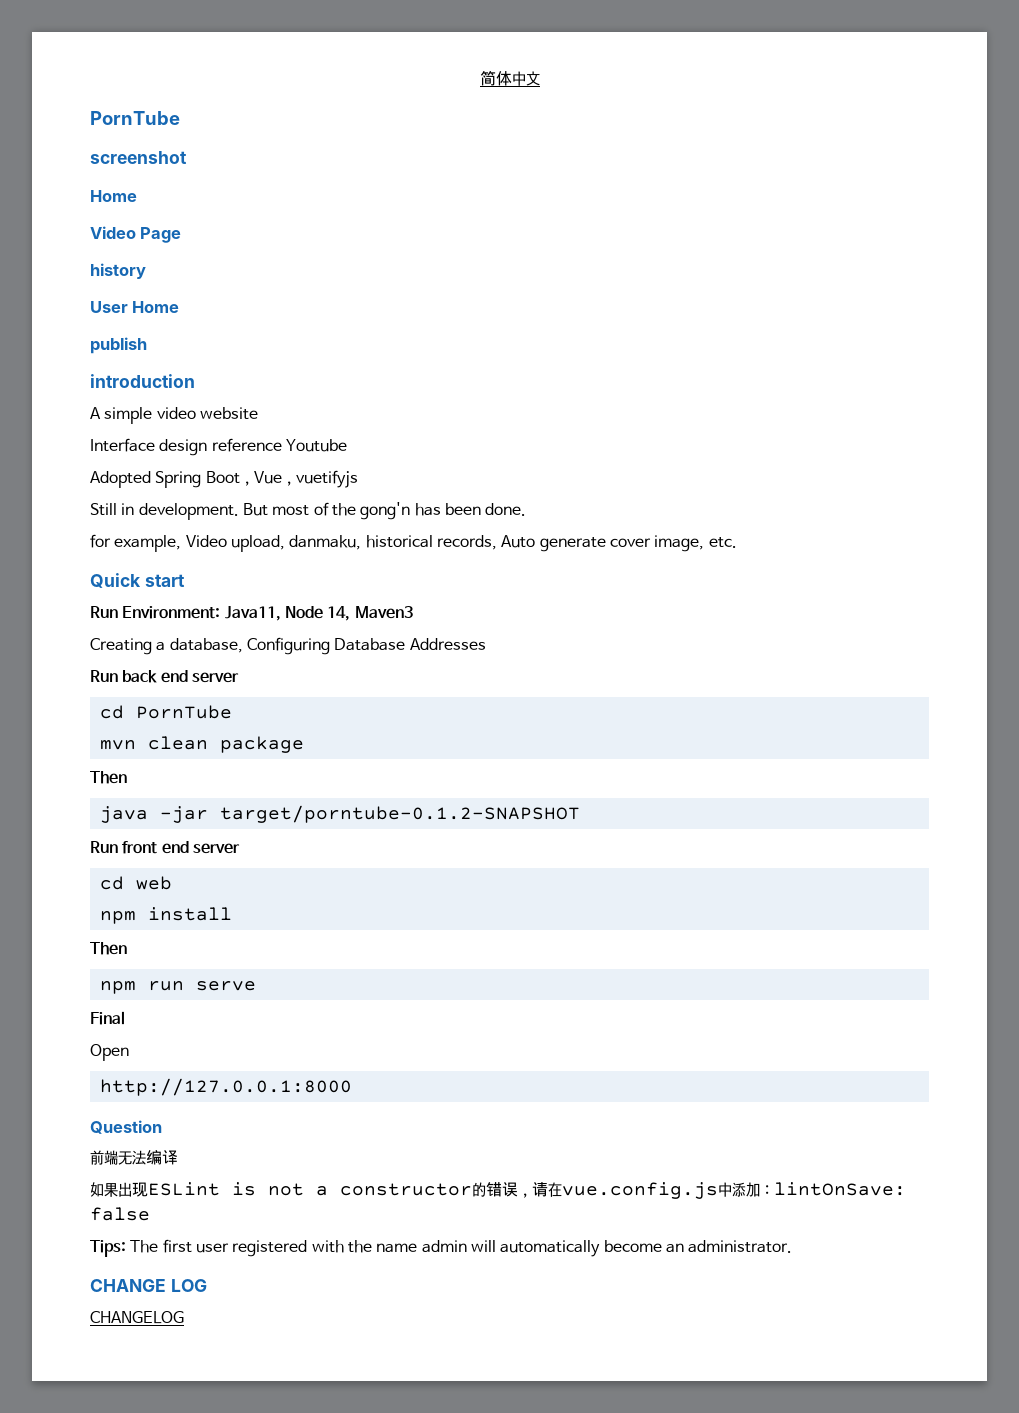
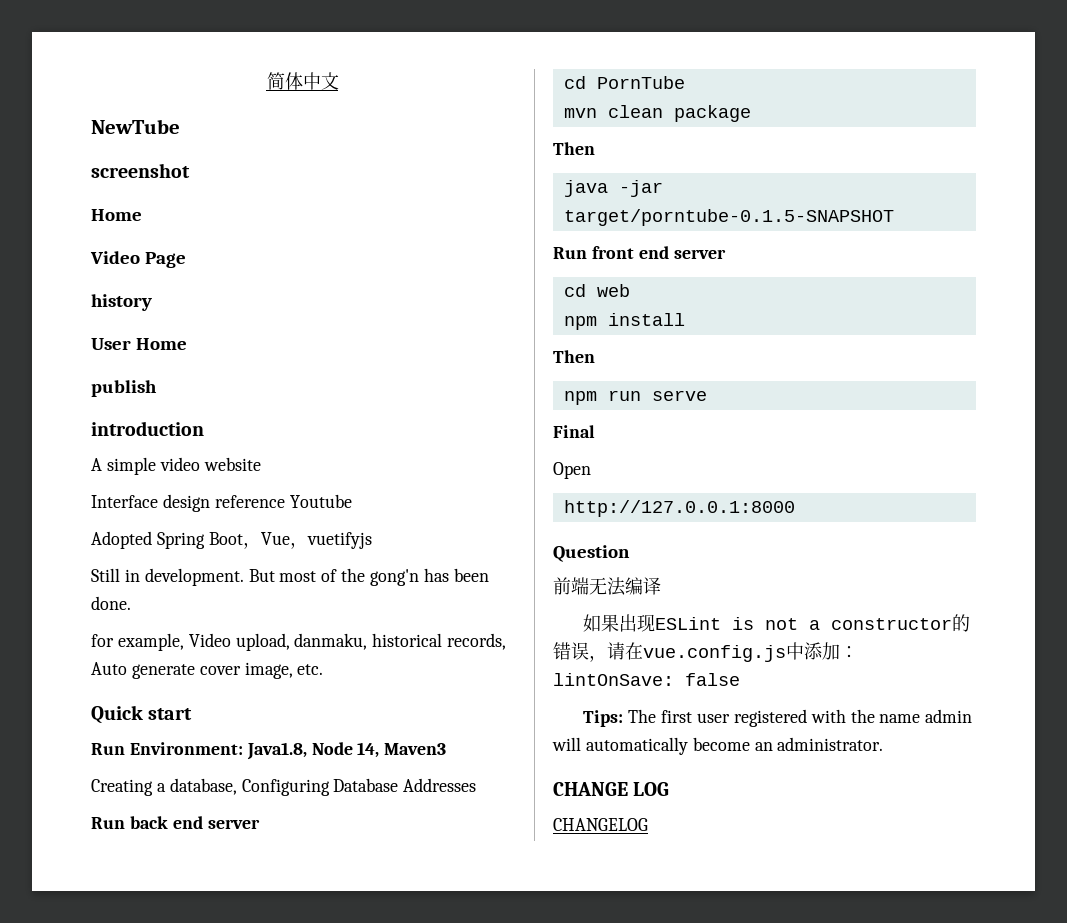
[90,111,180,125] PornTube -> [91,119,180,134] NewTube
[224,606,281,621] Java11, -> [246,742,307,760] Java1.8,
[219,805,580,823] target/porntube-0.1.2-SNAPSHOT -> [563,209,894,226] target/porntube-0.1.5-SNAPSHOT

